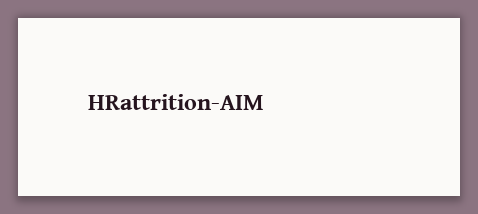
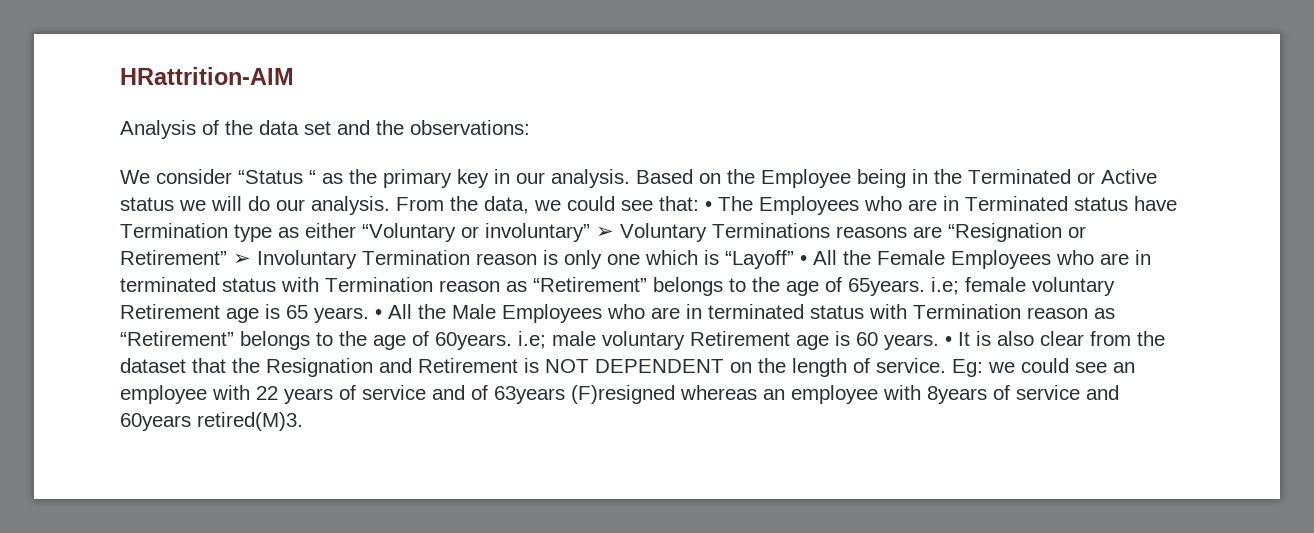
(264, 102) none -> [120,120,530,139] [120,169,1157,188] [120,196,1177,215] [120,223,1086,242] [120,250,1151,269] [120,277,1115,296] [120,304,1115,323] [120,331,1165,350] [120,358,1135,377] [120,385,1119,404] [120,412,303,431] // Analysis of the data set and the observations: // We consider “Status “ as the primary key in our analysis. Based on the Employee being in the Terminated or Active status we will do our analysis. From the data, we could see that: • The Employees who are in Terminated status have Termination type as either “Voluntary or involuntary” ➢ Voluntary Terminations reasons are “Resignation or Retirement” ➢ Involuntary Termination reason is only one which is “Layoff” • All the Female Employees who are in terminated status with Termination reason as “Retirement” belongs to the age of 65years. i.e; female voluntary Retirement age is 65 years. • All the Male Employees who are in terminated status with Termination reason as “Retirement” belongs to the age of 60years. i.e; male voluntary Retirement age is 60 years. • It is also clear from the dataset that the Resignation and Retirement is NOT DEPENDENT on the length of service. Eg: we could see an employee with 22 years of service and of 63years (F)resigned whereas an employee with 8years of service and 60years retired(M)3.

